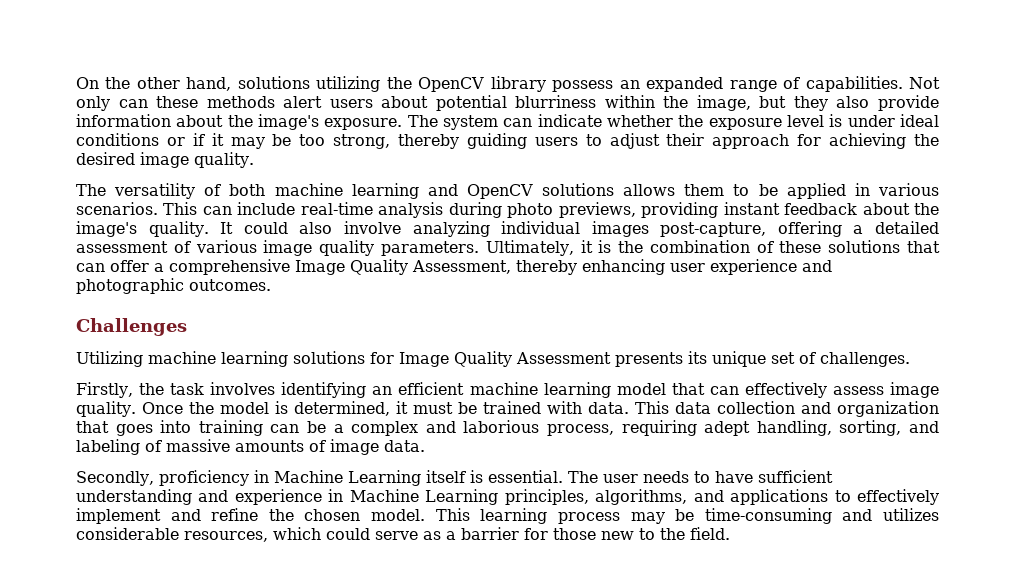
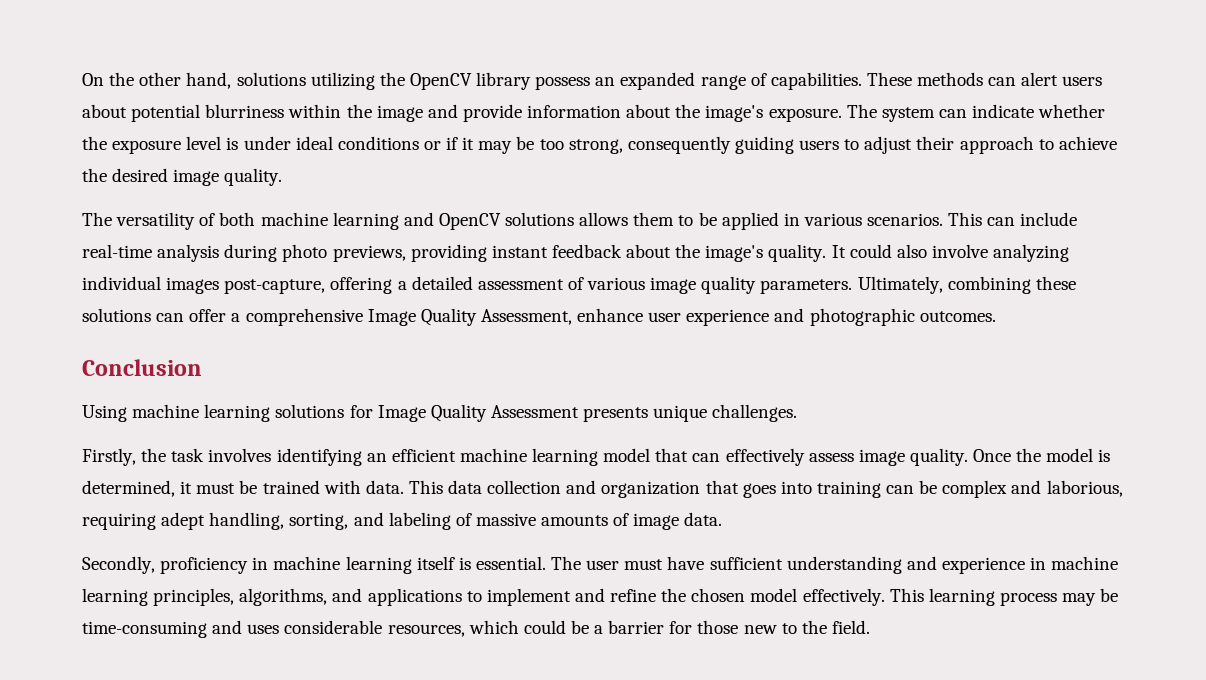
[909,77,941,89] [76,96,275,111] Not only can these methods -> [866,72,1017,86] These methods can
[696,95,870,111] image, but they also -> [376,104,458,122] image and
[398,134,460,149] thereby -> [627,136,731,154] consequently
[797,133,907,149] for achieving -> [1038,136,1117,150] to achieve
[580,240,774,253] it is the combination of -> [947,276,1031,294] combining
[907,241,941,253] that -> (151, 315) none
[516,259,665,275] thereby enhancing -> [577,308,644,322] enhance
[76,318,187,336] [76,351,143,367] Challenges // Utilizing -> [82,359,202,376] [82,405,127,422] Conclusion // Using
[688,351,816,367] its unique set of -> [653,405,708,422] unique
[333,424,344,433] a -> (938, 487) none
[463,420,614,436] laborious process, -> [1046,480,1123,497] laborious,
[273,470,421,486] Machine Learning -> [273,556,412,574] machine learning
[642,471,710,483] needs to -> [624,559,664,570] must
[349,489,499,505] Machine Learning -> [1051,556,1119,570] [82,588,148,606] machine learning
[857,489,940,505] effectively -> (482, 596) none
[371,509,426,521] model. -> [750,588,885,606] model effectively.
[883,508,940,521] utilizes -> [247,624,280,634] uses
[375,531,441,540] serve as -> [570,620,589,634] be

